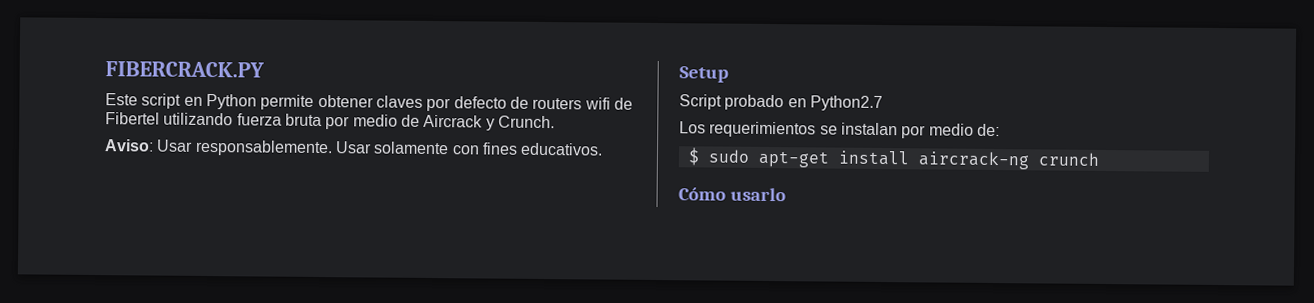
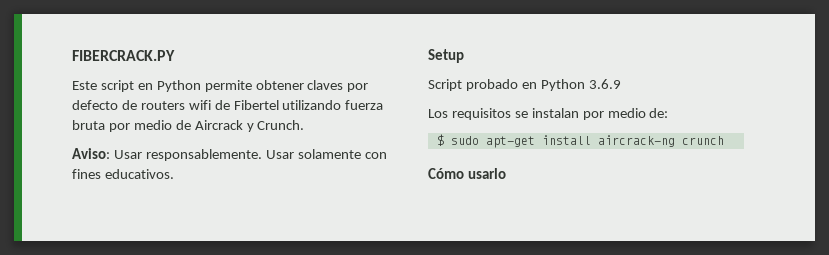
[809,95,883,112] Python2.7 -> [540,79,621,91] Python 3.6.9
[709,121,817,138] requerimientos -> [451,108,511,120] requisitos

